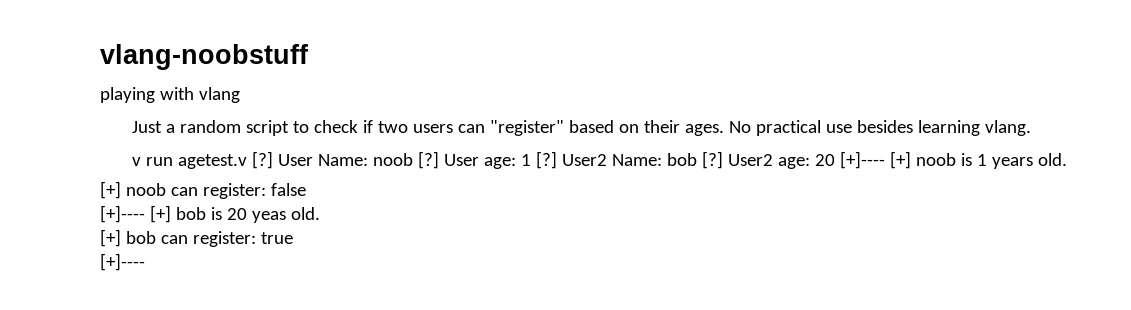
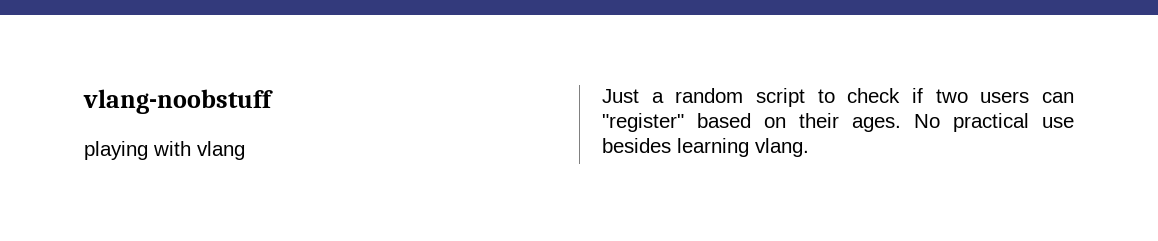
[131,151,1067,169] [100,181,306,199] [100,205,320,223] [100,229,293,247] [100,253,145,271] // v run agetest.v [?] User Name: noob [?] User age: 1 [?] User2 Name: bob [?] User2 age: 20 [+]---- [+] noob is 1 years old. // [+] noob can register: false // [+]---- [+] bob is 20 yeas old. // [+] bob can register: true // [+]---- -> (809, 147) none

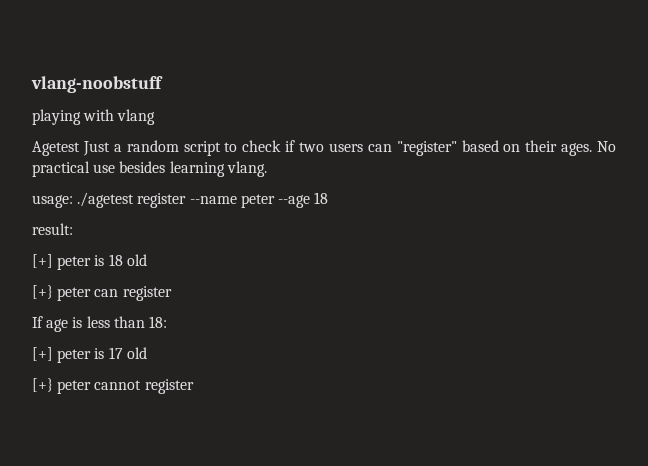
(245, 150) none -> [32,141,80,156] Agetest
(809, 147) none -> [32,192,329,208] [32,223,73,235] [32,254,147,270] [32,285,172,301] [32,316,167,332] [32,347,147,363] [32,378,194,394] // usage: ./agetest register --name peter --age 18 // result: // [+] peter is 18 old // [+} peter can register // If age is less than 18: // [+] peter is 17 old // [+} peter cannot register

